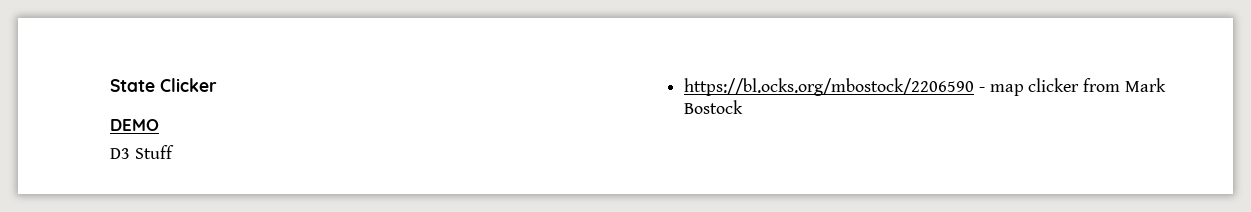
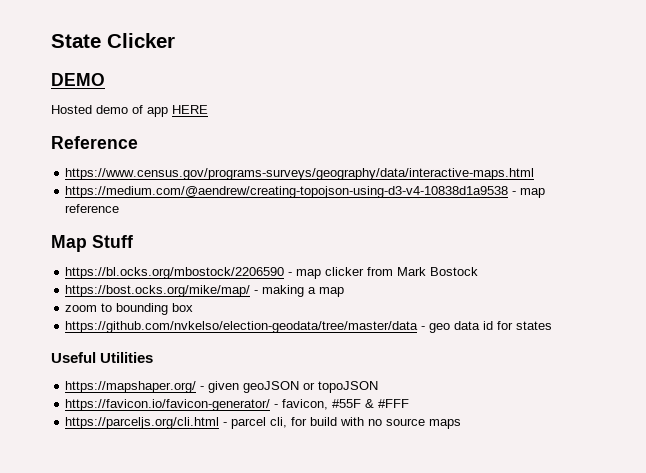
[110,148,130,159] D3 -> [51,105,208,117] [51,136,138,149] [65,168,535,180] [65,186,546,198] [65,204,120,213] [51,235,87,252] Hosted demo of app HERE // Reference // https://www.census.gov/programs-surveys/geography/data/interactive-maps.html // https://medium.com/@aendrew/creating-topojson-using-d3-v4-10838d1a9538 - map reference // Map
(744, 107) none -> [65,285,345,297] [65,303,194,315] [65,321,553,333] [51,352,154,363] [65,381,379,393] [65,399,410,411] [65,417,462,429] // https://bost.ocks.org/mike/map/ - making a map // zoom to bounding box // https://github.com/nvkelso/election-geodata/tree/master/data - geo data id for states // Useful Utilities // https://mapshaper.org/ - given geoJSON or topoJSON // https://favicon.io/favicon-generator/ - favicon, #55F & #FFF // https://parceljs.org/cli.html - parcel cli, for build with no source maps

